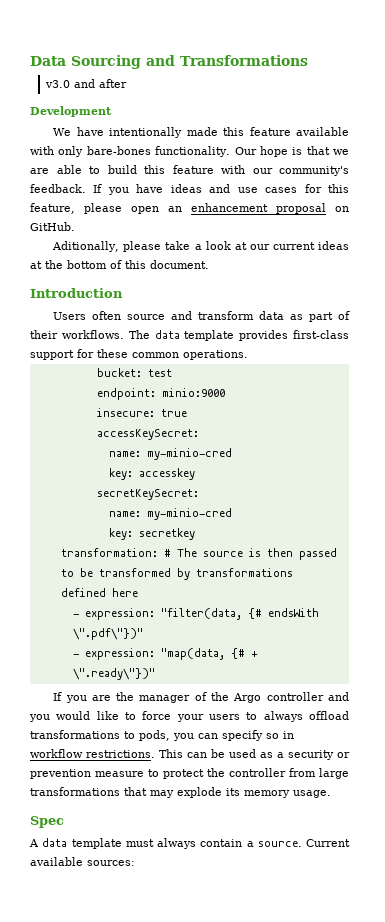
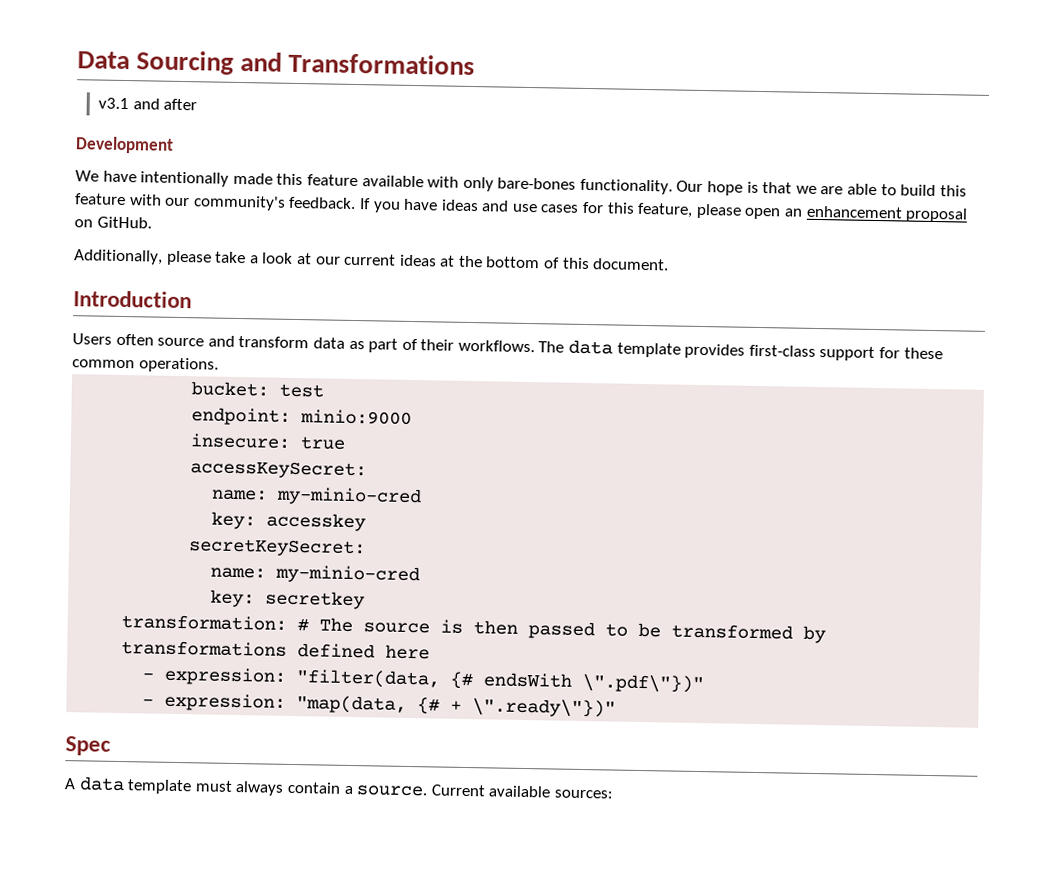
[44,80,70,88] v3.0 -> [97,97,129,110] v3.1
[52,241,120,252] Aditionally, -> [73,249,163,265] Additionally,
[53,692,349,703] [29,711,349,722] [30,730,294,741] [30,749,350,760] [30,768,349,779] [30,787,331,798] // If you are the manager of the Argo controller and you would like to force your users to always offload transformations to pods, you can specify so in workflow restrictions. This can be used as a security or prevention measure to protect the controller from large transformations that may explode its memory usage. -> (617, 708) none

